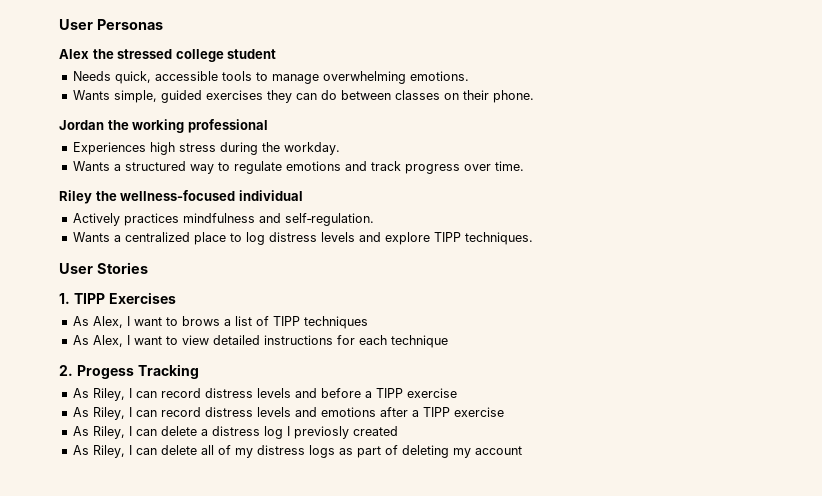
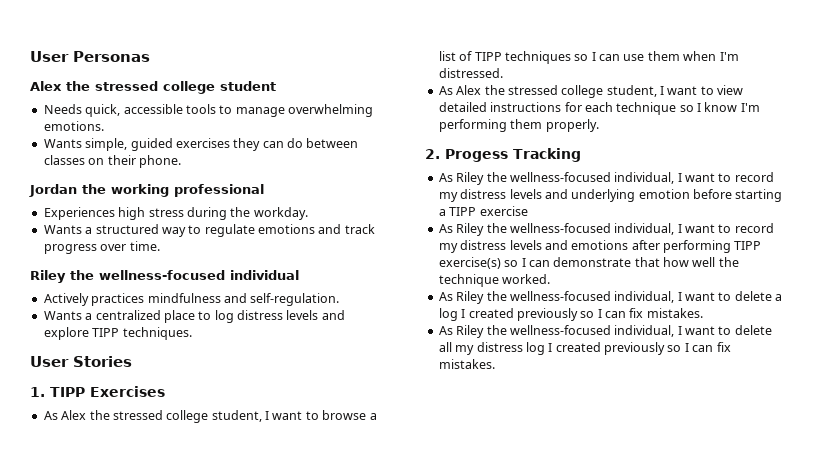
[92,316,220,328] Alex, I want to brows -> [61,410,367,423] Alex the stressed college student, I want to browse
[72,335,123,347] // As Alex, -> [574,51,739,61] [438,68,503,78] [438,85,657,98] so I can use them when I'm distressed. // As Alex the stressed college student,
[59,364,199,379] [72,388,457,401] [72,407,201,420] // 2. Progess Tracking // As Riley, I can record distress levels and before a TIPP exercise // As Riley, I can record -> [679,102,760,112] [438,119,599,132] [425,148,581,162] [438,172,774,185] [438,189,783,202] [438,206,528,216] [438,223,774,236] [438,243,458,253] so I know I'm performing them properly. // 2. Progess Tracking // As Riley the wellness-focused individual, I want to record my distress levels and underlying emotion before starting a TIPP exercise // As Riley the wellness-focused individual, I want to record my
[411,407,504,417] [72,426,208,439] a TIPP exercise // As Riley, I can delete a -> [663,240,762,253] [438,257,739,269] [438,274,551,287] [438,291,783,304] [438,308,703,321] [438,325,772,338] [438,342,475,355] performing TIPP exercise(s) so I can demonstrate that how well the technique worked. // As Riley the wellness-focused individual, I want to delete a log I created previously so I can fix mistakes. // As Riley the wellness-focused individual, I want to delete all my
[293,426,398,439] [72,445,522,458] previosly created // As Riley, I can delete all of my distress logs as part of deleting my account -> [555,342,731,355] [438,359,495,369] created previously so I can fix mistakes.

